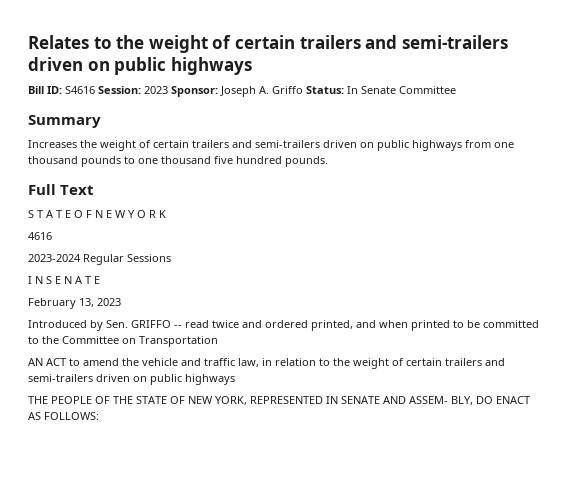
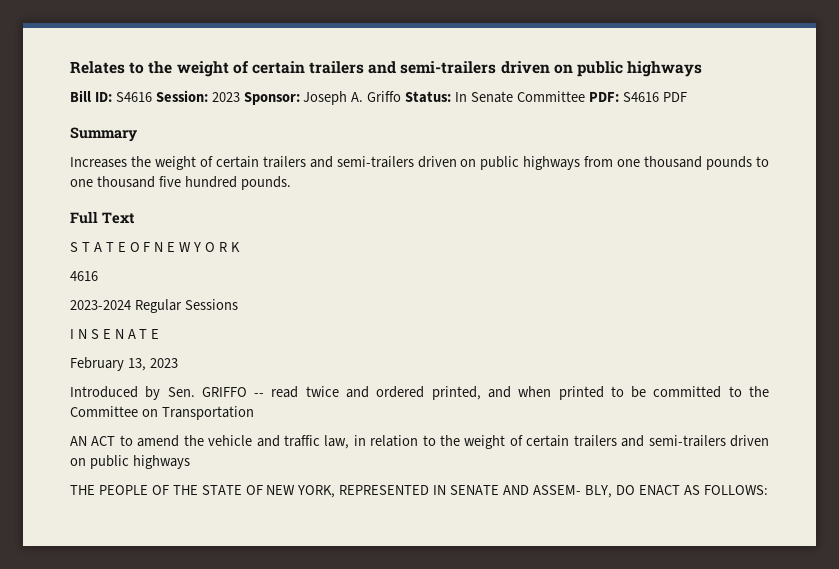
(456, 90) none -> [588,92,687,102] PDF: S4616 PDF

